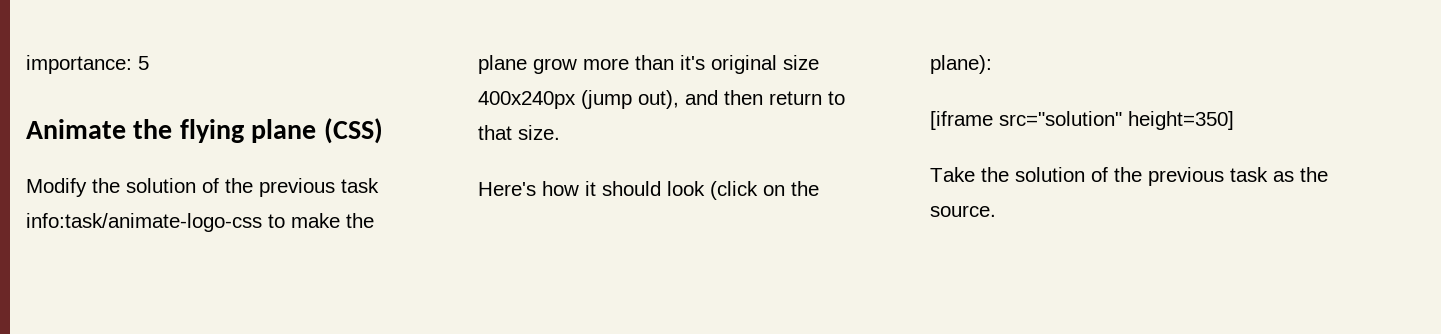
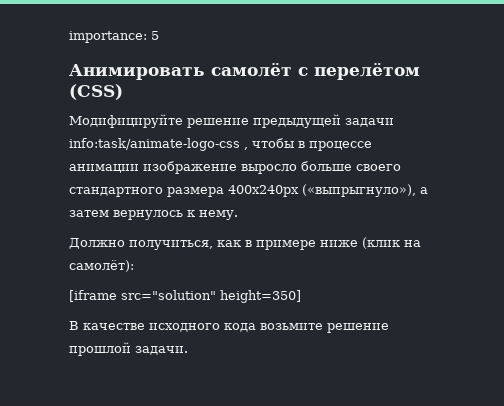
[26,118,383,144] [26,178,379,197] [26,213,374,232] [478,55,819,74] [478,90,845,109] [478,125,560,140] [478,181,819,200] [930,55,992,74] [930,111,1234,130] [930,167,1328,186] [930,205,996,217] Animate the flying plane (CSS) // Modify the solution of the previous task info:task/animate-logo-css to make the plane grow more than it's original size 400x240px (jump out), and then return to that size. // Here's how it should look (click on the plane): // [iframe src="solution" height=350] // Take the solution of the previous task as the source. -> [69,63,420,80] [69,84,123,100] [69,114,394,128] [69,138,372,151] [69,161,401,174] [69,184,428,197] [69,210,238,220] [69,237,421,250] [69,260,134,272] [69,290,301,303] [69,321,389,333] [69,342,188,356] Анимировать самолёт с перелётом (CSS) // Модифицируйте решение предыдущей задачи info:task/animate-logo-css , чтобы в процессе анимации изображение выросло больше своего стандартного размера 400x240px («выпрыгнуло»), а затем вернулось к нему. // Должно получиться, как в примере ниже (клик на самолёт): // [iframe src="solution" height=350] // В качестве исходного кода возьмите решение прошлой задачи.

